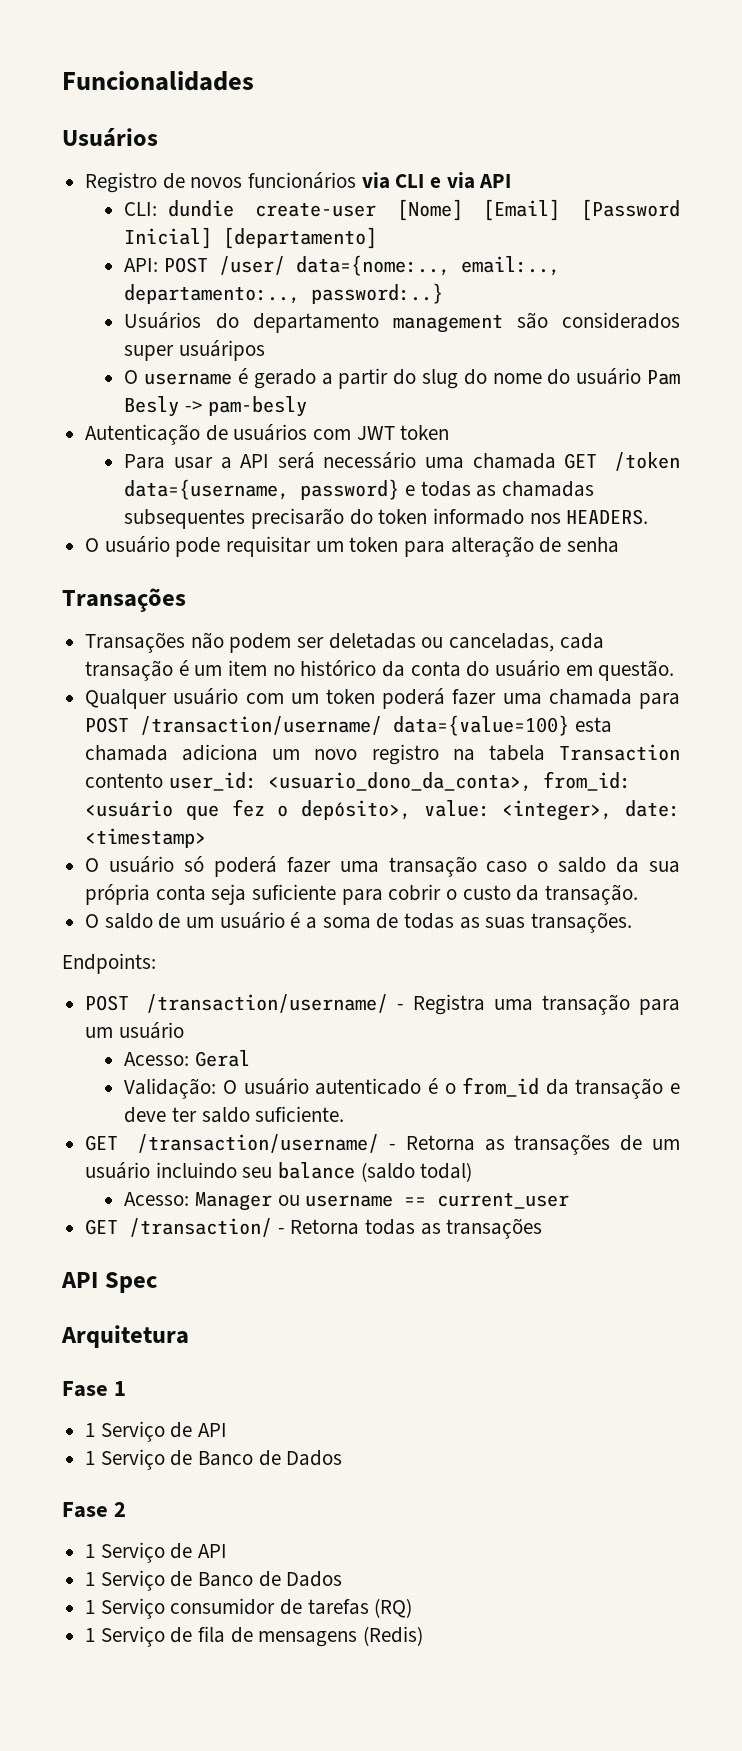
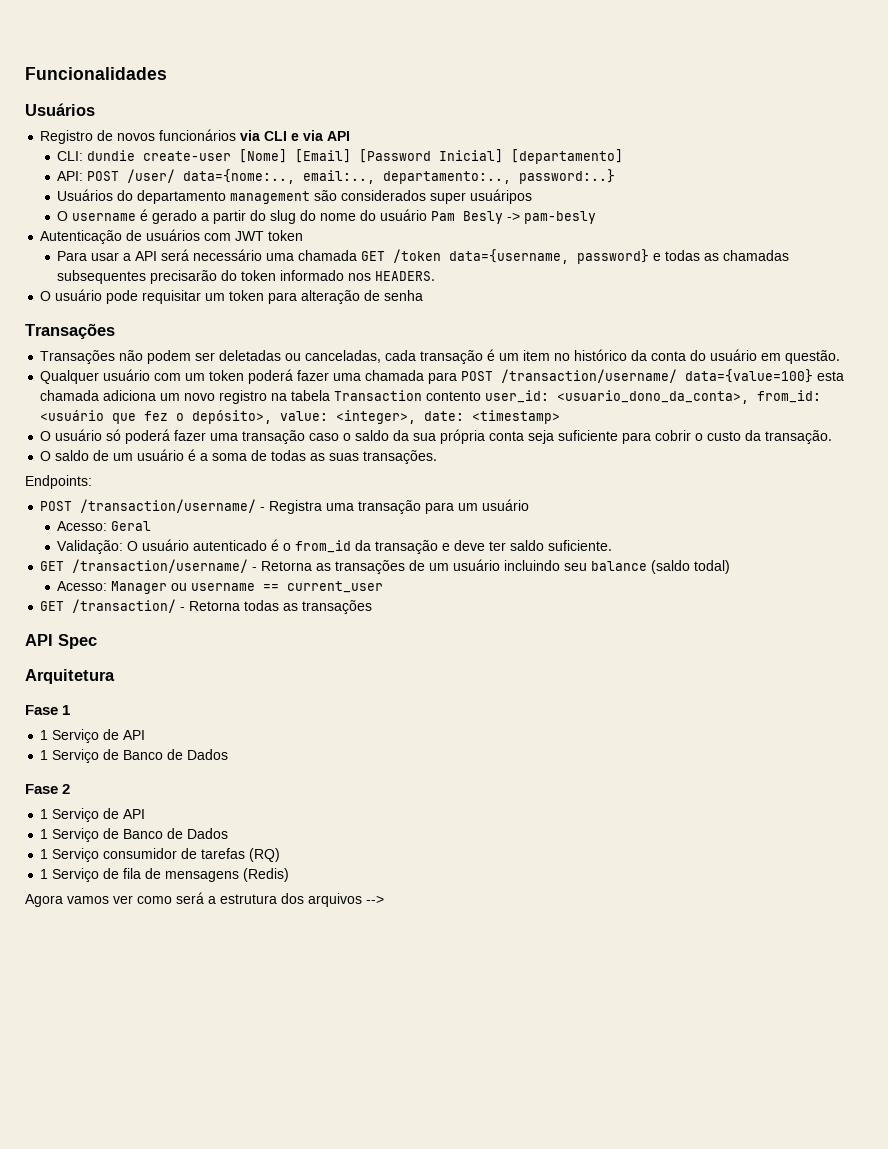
(424, 1636) none -> [25,892,384,907] // Agora vamos ver como será a estrutura dos arquivos -->

